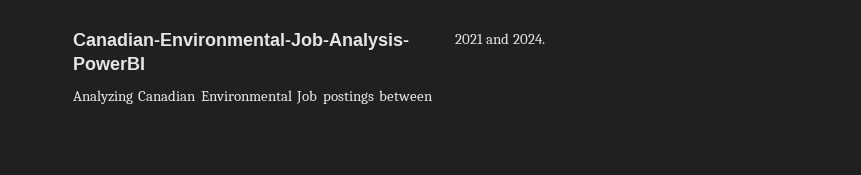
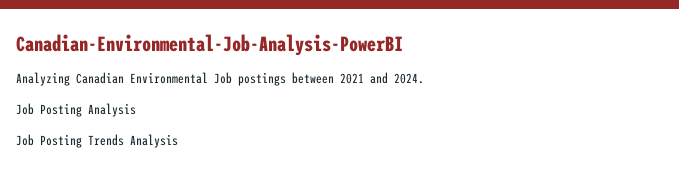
(545, 39) none -> [16,103,136,117] [16,134,178,148] // Job Posting Analysis // Job Posting Trends Analysis

